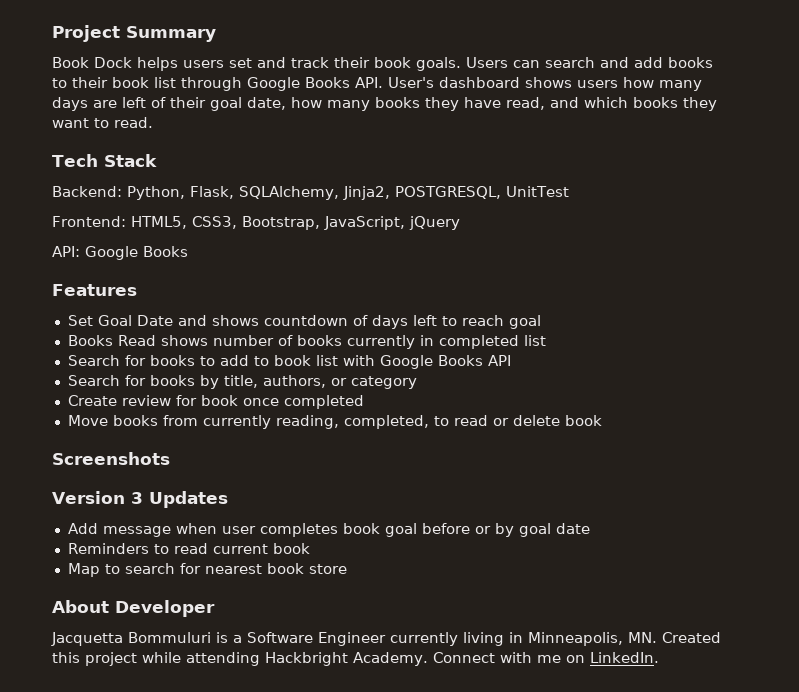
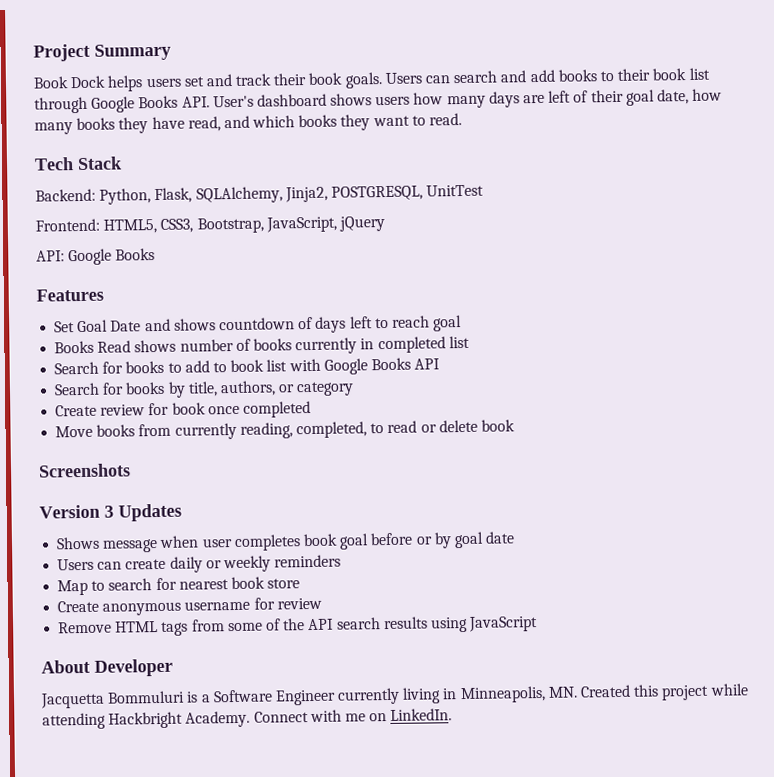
[67,523,98,534] Add -> [56,536,101,550] Shows
[67,543,310,554] Reminders to read current book -> [57,554,342,573] Users can create daily or weekly reminders
(347, 569) none -> [57,597,322,616] [58,616,539,636] // Create anonymous username for review // Remove HTML tags from some of the API search results using JavaScript

